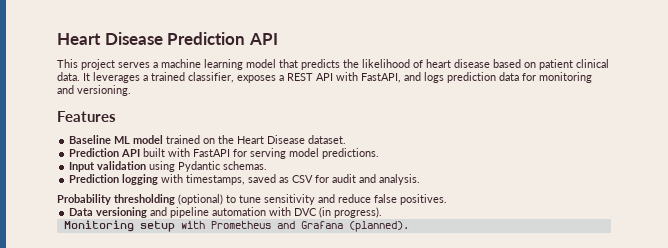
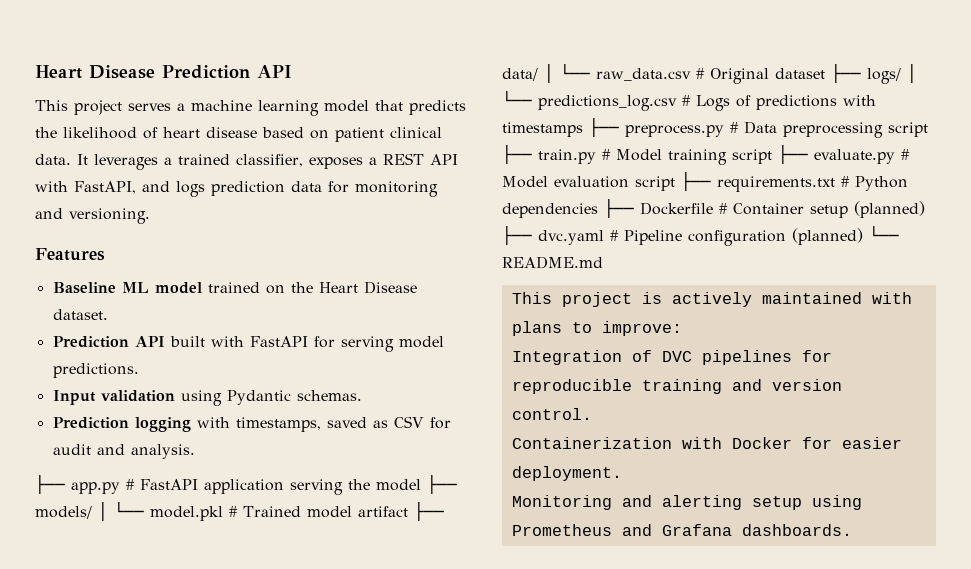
[57,194,447,205] [69,207,383,218] [63,220,205,232] Probability thresholding (optional) to tune sensitivity and reduce false positives. // Data versioning and pipeline automation with DVC (in progress). // Monitoring setup with -> [35,474,457,495] [35,501,444,521] [502,63,917,84] [502,90,876,111] [502,117,928,138] [502,144,910,165] [502,171,908,192] [502,198,925,218] [502,225,899,246] [502,256,603,269] [511,292,912,307] [511,321,682,336] [511,350,832,365] [511,379,842,394] [511,408,592,420] [511,437,902,449] [511,466,622,481] [511,495,862,510] ├── app.py # FastAPI application serving the model ├── models/ │ └── model.pkl # Trained model artifact ├── data/ │ └── raw_data.csv # Original dataset ├── logs/ │ └── predictions_log.csv # Logs of predictions with timestamps ├── preprocess.py # Data preprocessing script ├── train.py # Model training script ├── evaluate.py # Model evaluation script ├── requirements.txt # Python dependencies ├── Dockerfile # Container setup (planned) ├── dvc.yaml # Pipeline configuration (planned) └── README.md // This project is actively maintained with plans to improve: // Integration of DVC pipelines for reproducible training and version control. // Containerization with Docker for easier deployment. // Monitoring and alerting setup using
[348,221,409,232] (planned). -> [741,524,852,536] dashboards.

